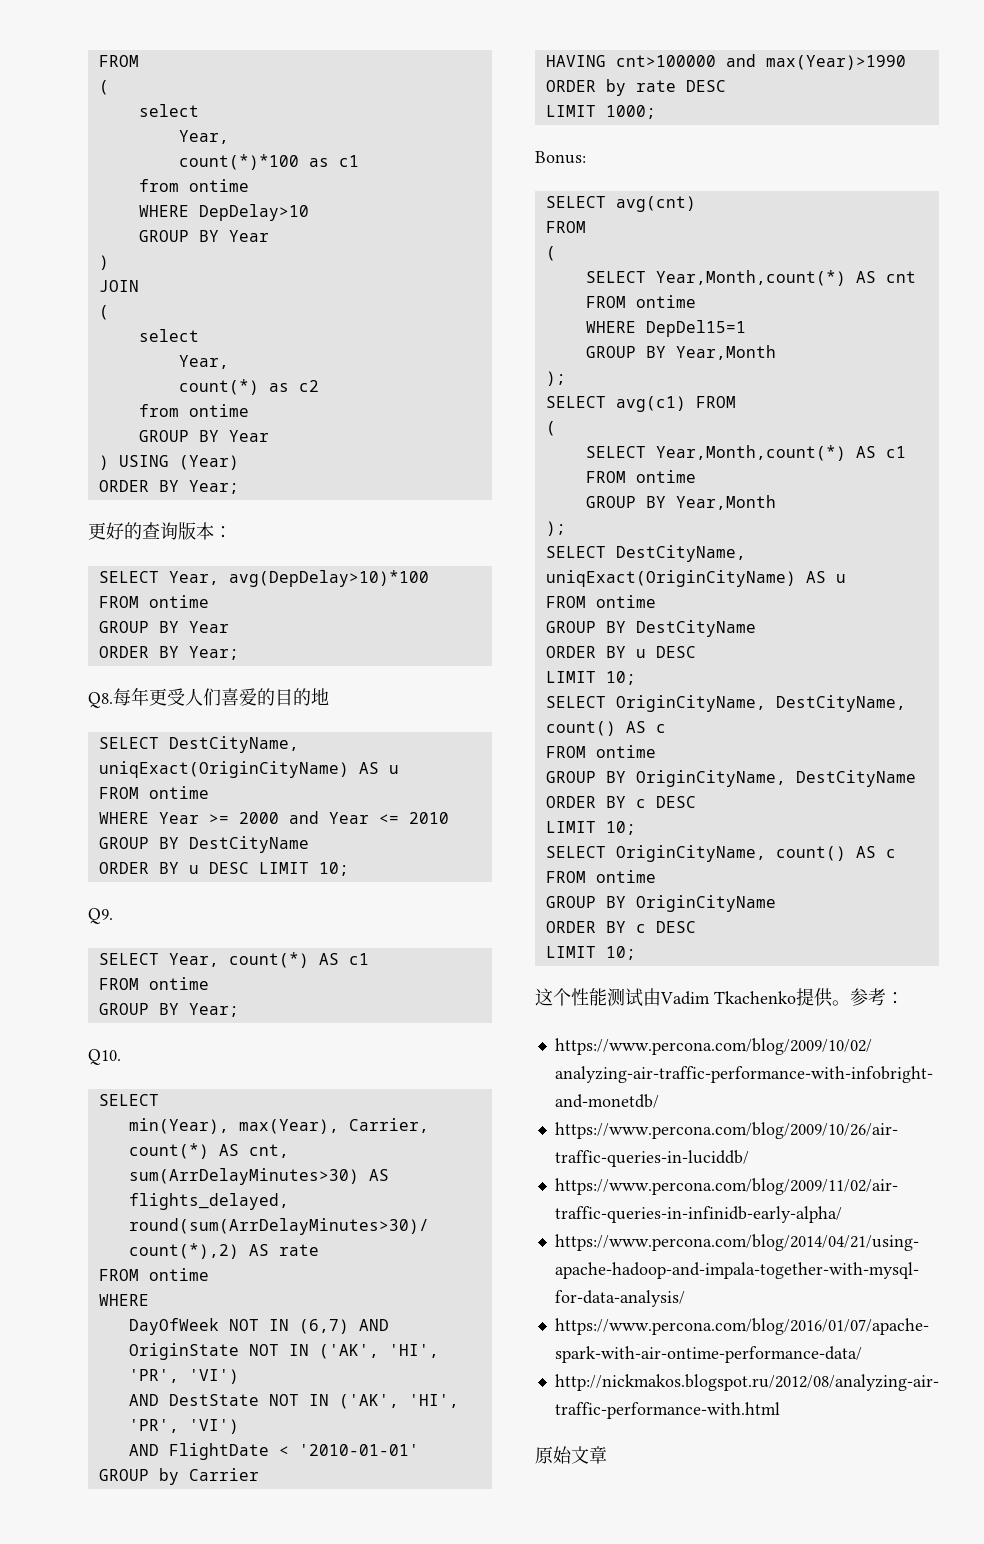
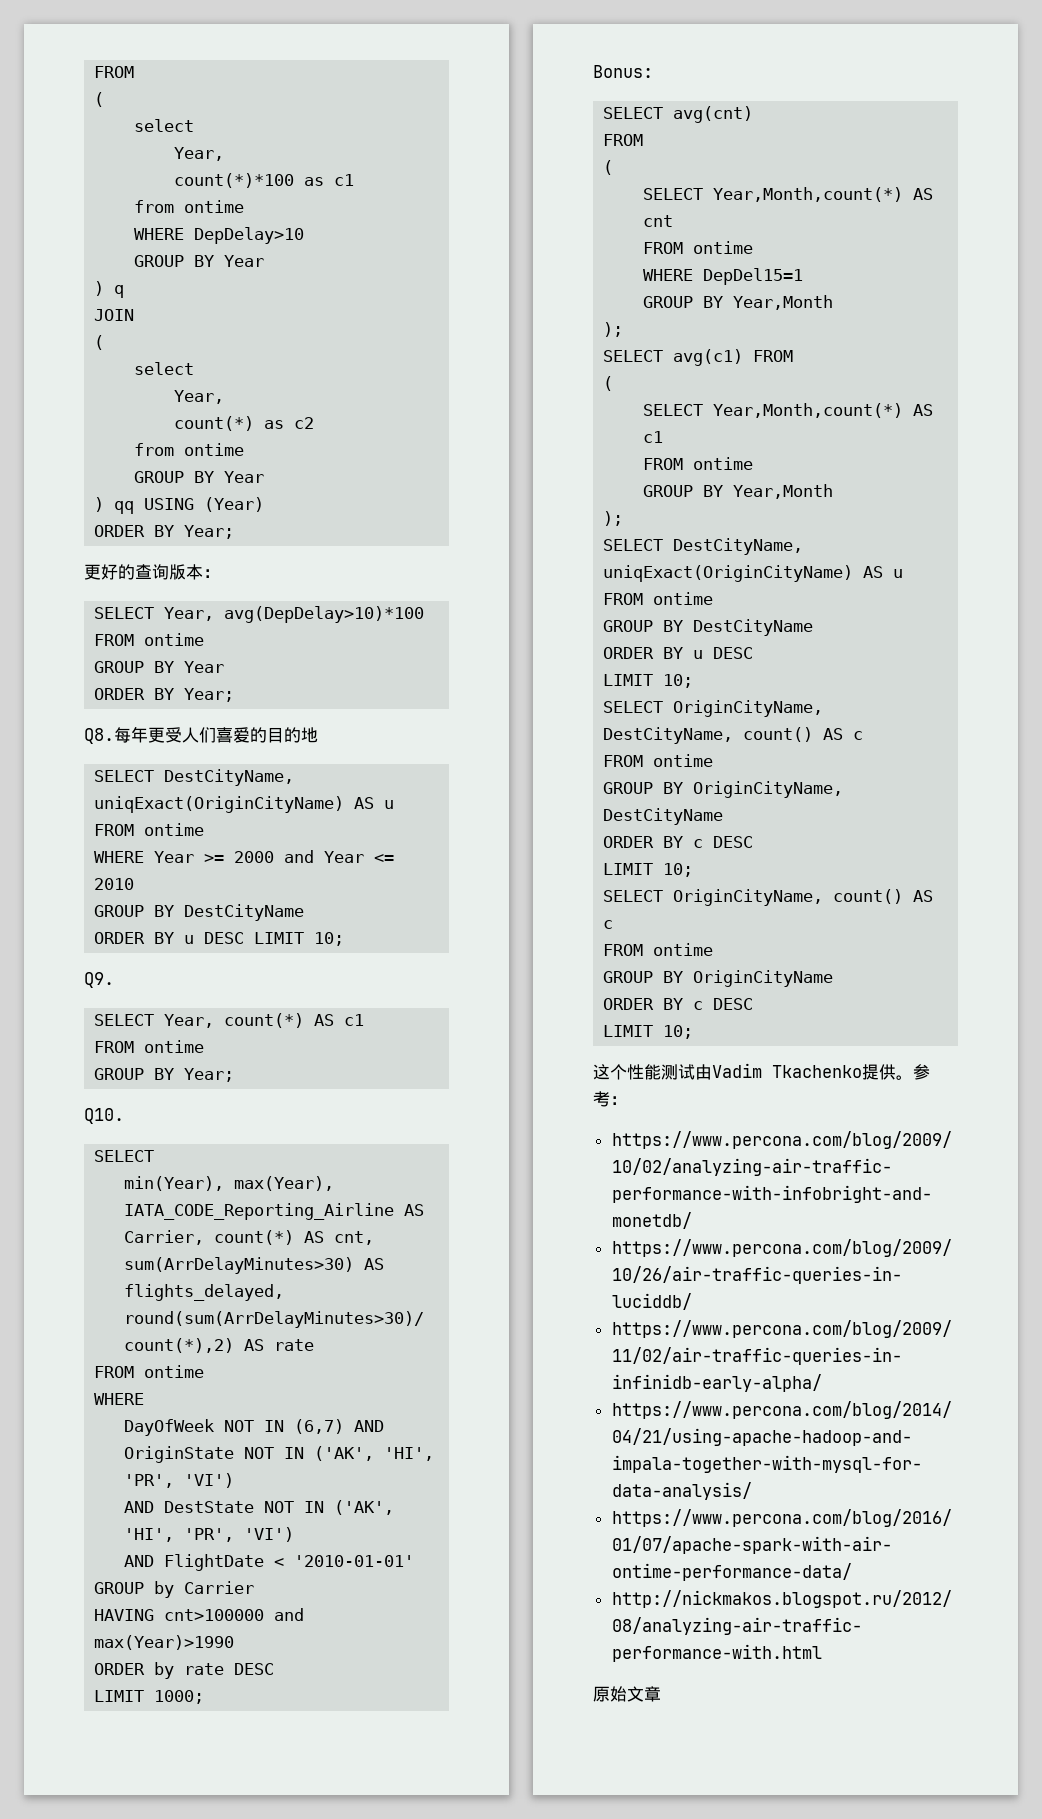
(109, 262) none -> [114,285,125,298] q
(109, 462) none -> [114,501,135,514] qq
(339, 1126) none -> [124,1203,425,1220] IATA_CODE_Reporting_Airline AS

